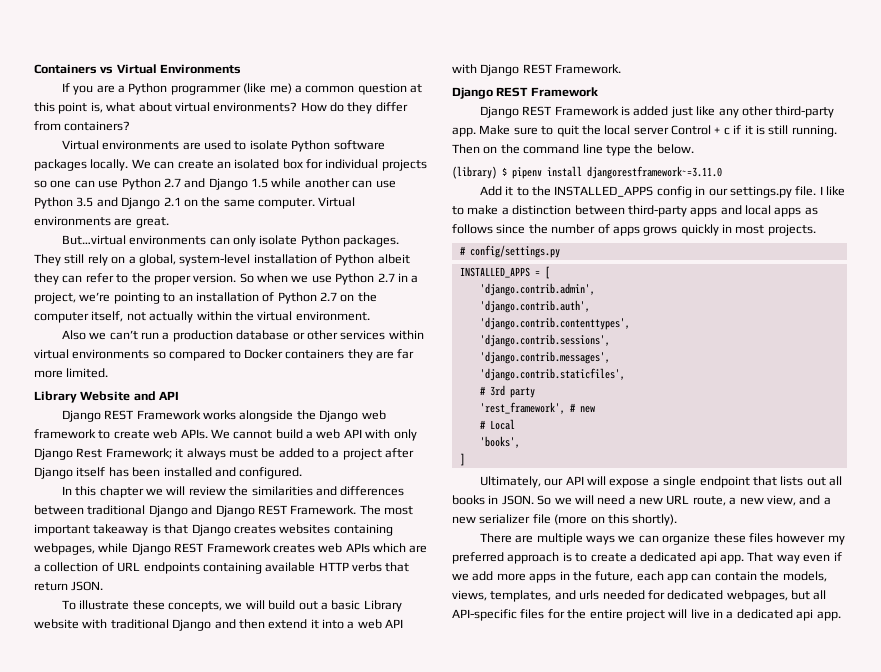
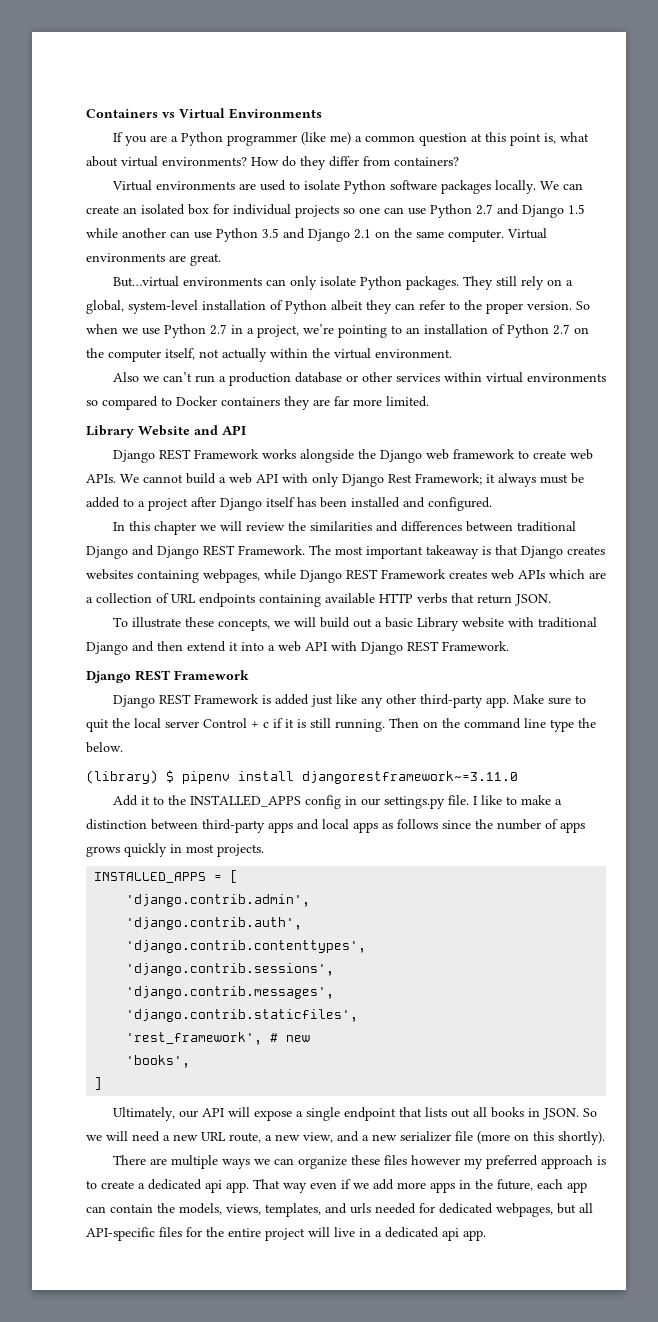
[459,245,560,258] // # config/settings.py -> (264, 850) none
[479,385,535,398] // # 3rd party -> (359, 1015) none
[479,419,515,430] // # Local -> (311, 1038) none

